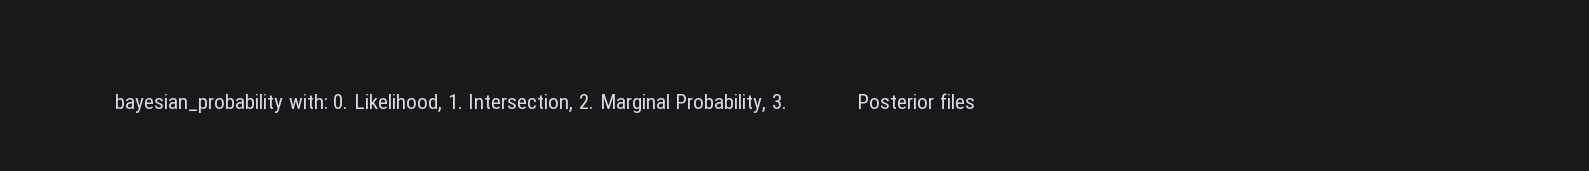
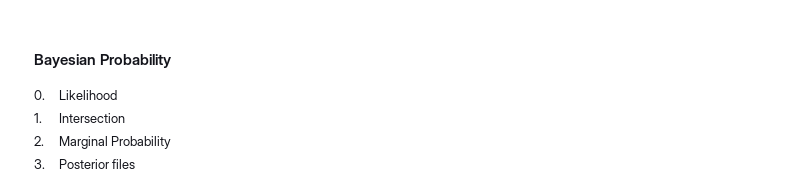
[115,94,574,113] bayesian_probability with: 0. Likelihood, 1. Intersection, -> [34,54,172,68] [34,90,117,100] [34,113,125,123] Bayesian Probability // 0. Likelihood // 1. Intersection //
[675,94,767,113] Probability, -> [111,136,172,149] Probability //

